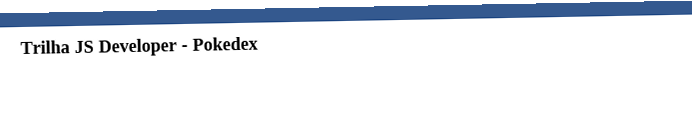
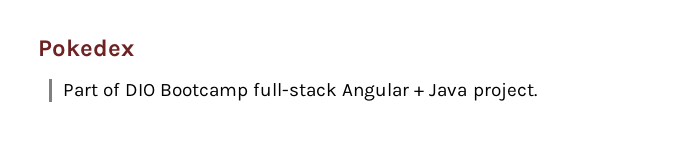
[20,36,258,57] Trilha JS Developer - Pokedex -> [38,39,134,57] [62,82,537,101] Pokedex // Part of DIO Bootcamp full-stack Angular + Java project.

